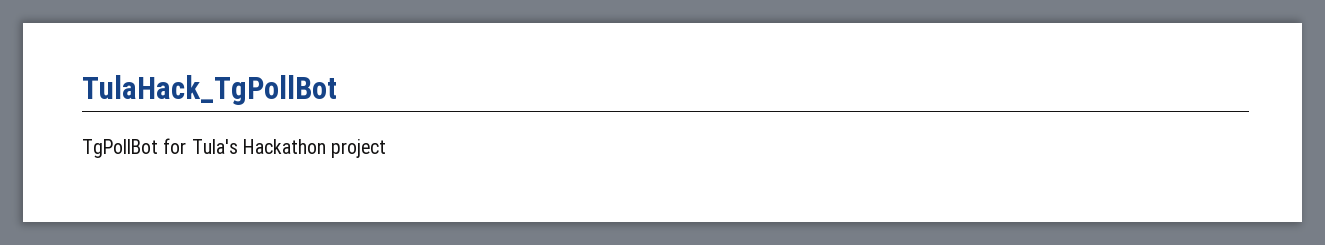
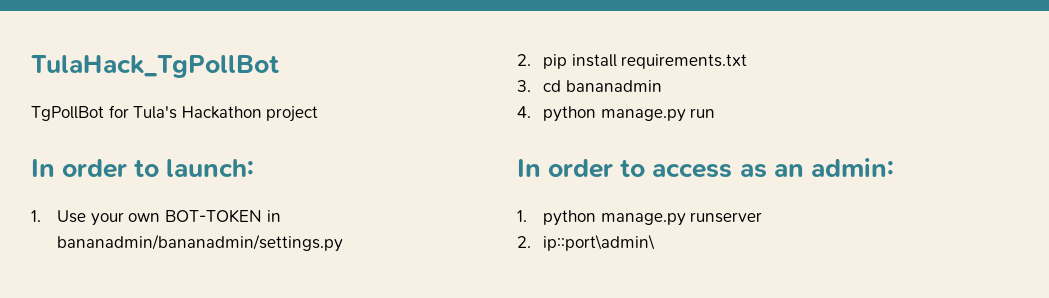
(387, 148) none -> [31,159,255,178] [31,209,281,226] [57,234,344,252] [517,54,748,69] [517,80,662,92] [517,106,716,122] [517,158,894,178] [517,210,763,226] [517,234,656,251] // In order to launch: // 1. Use your own BOT-TOKEN in bananadmin/bananadmin/settings.py // 2. pip install requirements.txt // 3. cd bananadmin // 4. python manage.py run // In order to access as an admin: // 1. python manage.py runserver // 2. ip::port\admin\

